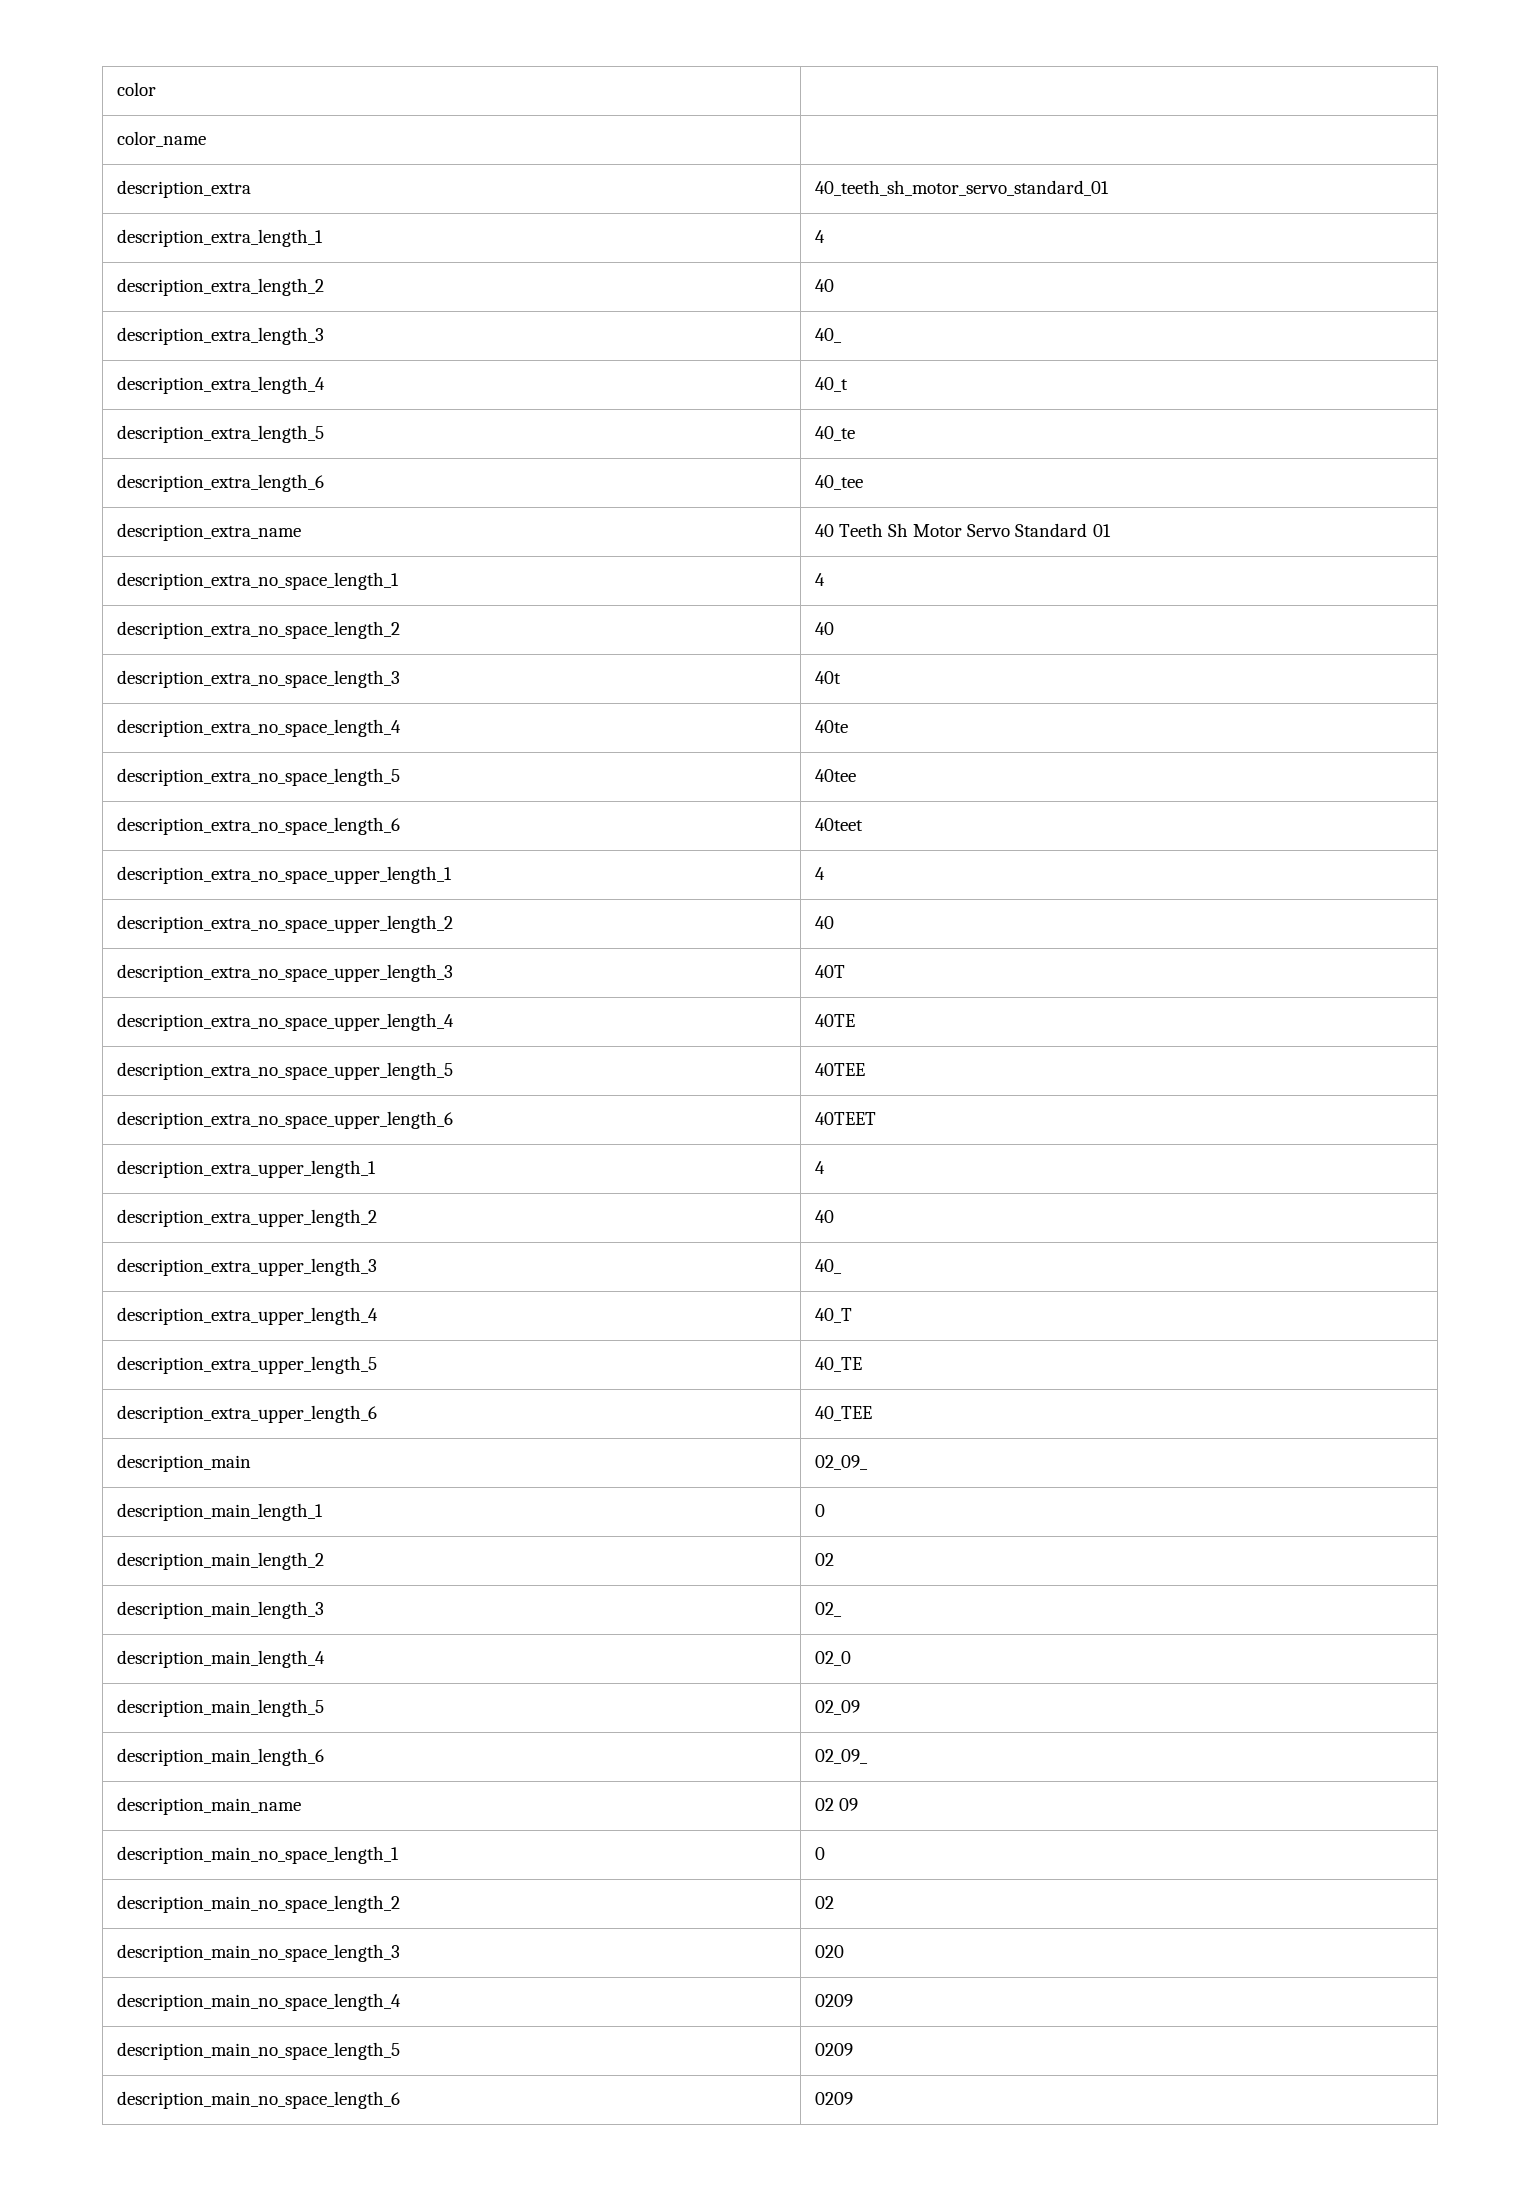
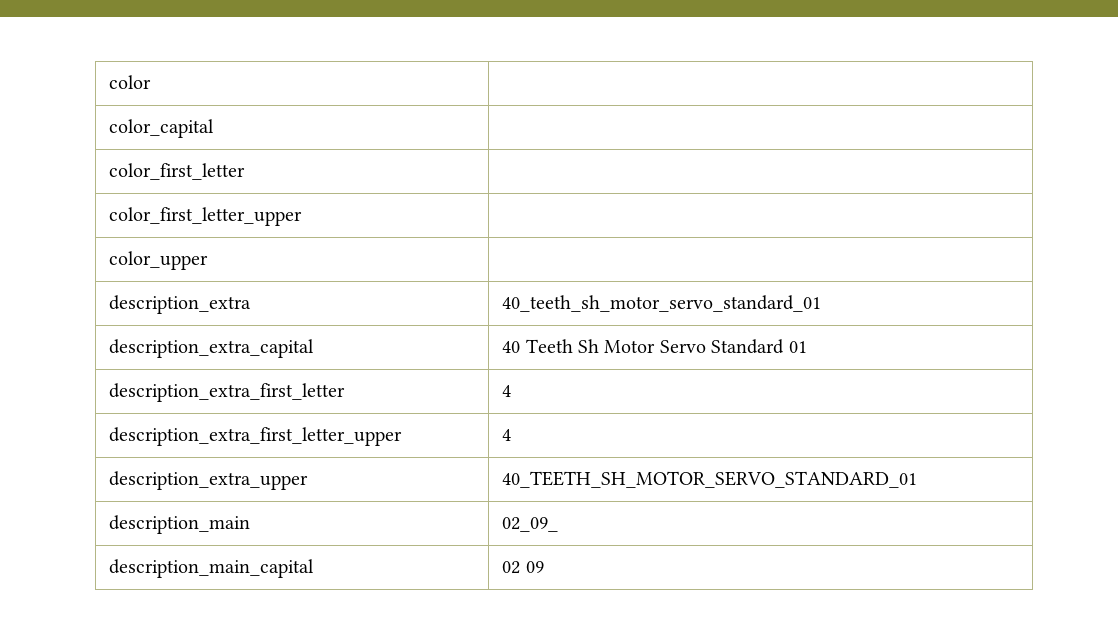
[116,131,206,147] [116,180,251,198] [814,180,1109,196] [116,229,323,247] [814,230,825,243] [116,278,324,296] [814,279,834,292] [116,327,324,345] [814,328,842,343] [116,376,325,394] [814,377,848,392] [116,425,324,443] [814,426,855,441] [116,474,324,492] [814,475,863,490] [116,523,301,541] color_name | // description_extra | 40_teeth_sh_motor_servo_standard_01 // description_extra_length_1 | 4 // description_extra_length_2 | 40 // description_extra_length_3 | 40_ // description_extra_length_4 | 40_t // description_extra_length_5 | 40_te // description_extra_length_6 | 40_tee // description_extra_name -> [109,119,215,138] [109,163,246,180] [109,207,303,226] [109,251,209,270] [109,295,252,314] [502,295,822,312] [109,339,315,358] color_capital | // color_first_letter | // color_first_letter_upper | // color_upper | // description_extra | 40_teeth_sh_motor_servo_standard_01 // description_extra_capital
[116,572,399,590] [814,573,825,586] [116,621,400,639] [814,622,834,635] [116,670,400,688] [814,671,841,684] [116,719,401,737] [814,720,848,733] [116,768,400,786] [814,769,856,782] [116,817,400,835] [814,818,863,831] [116,866,452,884] [814,867,825,880] [116,915,453,933] [814,916,834,929] [116,964,453,982] [814,965,845,978] [116,1013,454,1031] [814,1014,855,1027] [116,1062,453,1080] [814,1063,865,1076] [116,1111,453,1129] [814,1112,876,1125] [116,1160,376,1178] [814,1161,825,1174] [116,1209,377,1227] [814,1210,834,1223] [116,1258,377,1276] [814,1259,842,1274] [116,1307,378,1325] [814,1308,852,1323] [116,1356,377,1374] [814,1357,862,1372] [116,1405,377,1423] [814,1406,872,1421] [116,1454,251,1472] [814,1455,868,1470] [116,1503,323,1521] [814,1504,825,1517] [116,1552,324,1570] [814,1553,834,1566] [116,1601,324,1619] [814,1602,842,1617] [116,1650,325,1668] [814,1651,851,1666] [116,1699,324,1717] [814,1700,860,1715] [116,1748,324,1766] [814,1749,868,1764] [116,1797,301,1815] [814,1798,858,1811] [116,1846,399,1864] [814,1847,825,1860] [116,1895,400,1913] [814,1896,834,1909] [116,1944,400,1962] [814,1945,844,1958] [116,1993,401,2011] [814,1994,853,2007] [116,2042,400,2060] [814,2043,853,2056] [116,2091,400,2109] [814,2092,853,2105] description_extra_no_space_length_1 | 4 // description_extra_no_space_length_2 | 40 // description_extra_no_space_length_3 | 40t // description_extra_no_space_length_4 | 40te // description_extra_no_space_length_5 | 40tee // description_extra_no_space_length_6 | 40teet // description_extra_no_space_upper_length_1 | 4 // description_extra_no_space_upper_length_2 | 40 // description_extra_no_space_upper_length_3 | 40T // description_extra_no_space_upper_length_4 | 40TE // description_extra_no_space_upper_length_5 | 40TEE // description_extra_no_space_upper_length_6 | 40TEET // description_extra_upper_length_1 | 4 // description_extra_upper_length_2 | 40 // description_extra_upper_length_3 | 40_ // description_extra_upper_length_4 | 40_T // description_extra_upper_length_5 | 40_TE // description_extra_upper_length_6 | 40_TEE // description_main | 02_09_ // description_main_length_1 | 0 // description_main_length_2 | 02 // description_main_length_3 | 02_ // description_main_length_4 | 02_0 // description_main_length_5 | 02_09 // description_main_length_6 | 02_09_ // description_main_name | 02 09 // description_main_no_space_length_1 | 0 // description_main_no_space_length_2 | 02 // description_main_no_space_length_3 | 020 // description_main_no_space_length_4 | 0209 // description_main_no_space_length_5 | 0209 // description_main_no_space_length_6 | 0209 -> [109,383,346,402] [502,385,512,397] [109,427,403,446] [502,429,512,441] [109,471,309,490] [502,471,918,488] [109,515,251,534] [502,517,559,532] [109,559,315,578] [502,561,544,574] description_extra_first_letter | 4 // description_extra_first_letter_upper | 4 // description_extra_upper | 40_TEETH_SH_MOTOR_SERVO_STANDARD_01 // description_main | 02_09_ // description_main_capital | 02 09

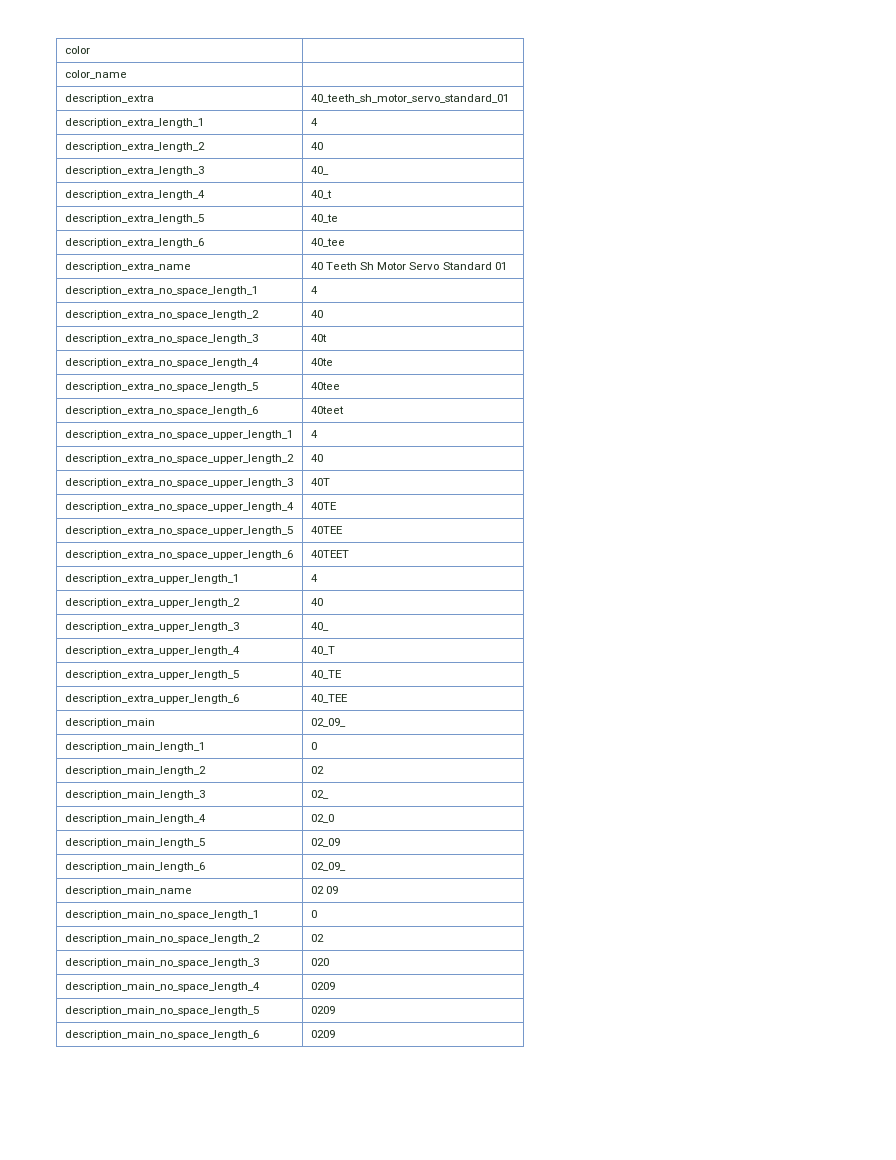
[109,119,215,138] [109,163,246,180] [109,207,303,226] [109,251,209,270] [109,295,252,314] [502,295,822,312] [109,339,315,358] color_capital | // color_first_letter | // color_first_letter_upper | // color_upper | // description_extra | 40_teeth_sh_motor_servo_standard_01 // description_extra_capital -> [64,70,127,79] [64,94,154,104] [310,94,509,103] [64,118,204,128] [310,118,318,126] [64,142,205,152] [310,142,323,150] [64,166,204,176] [310,166,329,175] [64,190,205,200] [310,190,332,199] [64,214,204,224] [310,214,338,223] [64,238,204,248] [310,238,345,247] [64,262,191,272] color_name | // description_extra | 40_teeth_sh_motor_servo_standard_01 // description_extra_length_1 | 4 // description_extra_length_2 | 40 // description_extra_length_3 | 40_ // description_extra_length_4 | 40_t // description_extra_length_5 | 40_te // description_extra_length_6 | 40_tee // description_extra_name
[109,383,346,402] [502,385,512,397] [109,427,403,446] [502,429,512,441] [109,471,309,490] [502,471,918,488] [109,515,251,534] [502,517,559,532] [109,559,315,578] [502,561,544,574] description_extra_first_letter | 4 // description_extra_first_letter_upper | 4 // description_extra_upper | 40_TEETH_SH_MOTOR_SERVO_STANDARD_01 // description_main | 02_09_ // description_main_capital | 02 09 -> [64,286,258,296] [310,286,318,294] [64,310,259,320] [310,310,323,318] [64,334,258,344] [310,334,327,342] [64,358,259,368] [310,358,333,366] [64,382,258,392] [310,382,340,390] [64,406,258,416] [310,406,344,414] [64,430,293,440] [310,430,318,438] [64,454,294,464] [310,454,323,462] [64,478,293,488] [310,478,330,486] [64,502,294,512] [310,502,337,510] [64,526,293,536] [310,526,343,534] [64,550,293,560] [310,550,349,558] [64,574,239,584] [310,574,318,582] [64,598,240,608] [310,598,323,606] [64,622,239,632] [310,622,329,631] [64,646,240,656] [310,646,335,655] [64,670,239,680] [310,670,342,679] [64,694,239,704] [310,694,348,703] [64,718,155,728] [310,718,346,727] [64,742,205,752] [310,742,317,750] [64,766,206,776] [310,766,324,774] [64,790,205,800] [310,790,329,799] [64,814,206,824] [310,814,334,823] [64,838,205,848] [310,838,340,847] [64,862,205,872] [310,862,346,871] [64,886,192,896] [310,886,339,894] [64,910,259,920] [310,910,317,918] [64,934,260,944] [310,934,324,942] [64,958,259,968] [310,958,329,966] [64,982,260,992] [310,982,335,990] [64,1006,259,1016] [310,1006,335,1014] [64,1030,259,1040] [310,1030,335,1038] description_extra_no_space_length_1 | 4 // description_extra_no_space_length_2 | 40 // description_extra_no_space_length_3 | 40t // description_extra_no_space_length_4 | 40te // description_extra_no_space_length_5 | 40tee // description_extra_no_space_length_6 | 40teet // description_extra_no_space_upper_length_1 | 4 // description_extra_no_space_upper_length_2 | 40 // description_extra_no_space_upper_length_3 | 40T // description_extra_no_space_upper_length_4 | 40TE // description_extra_no_space_upper_length_5 | 40TEE // description_extra_no_space_upper_length_6 | 40TEET // description_extra_upper_length_1 | 4 // description_extra_upper_length_2 | 40 // description_extra_upper_length_3 | 40_ // description_extra_upper_length_4 | 40_T // description_extra_upper_length_5 | 40_TE // description_extra_upper_length_6 | 40_TEE // description_main | 02_09_ // description_main_length_1 | 0 // description_main_length_2 | 02 // description_main_length_3 | 02_ // description_main_length_4 | 02_0 // description_main_length_5 | 02_09 // description_main_length_6 | 02_09_ // description_main_name | 02 09 // description_main_no_space_length_1 | 0 // description_main_no_space_length_2 | 02 // description_main_no_space_length_3 | 020 // description_main_no_space_length_4 | 0209 // description_main_no_space_length_5 | 0209 // description_main_no_space_length_6 | 0209

